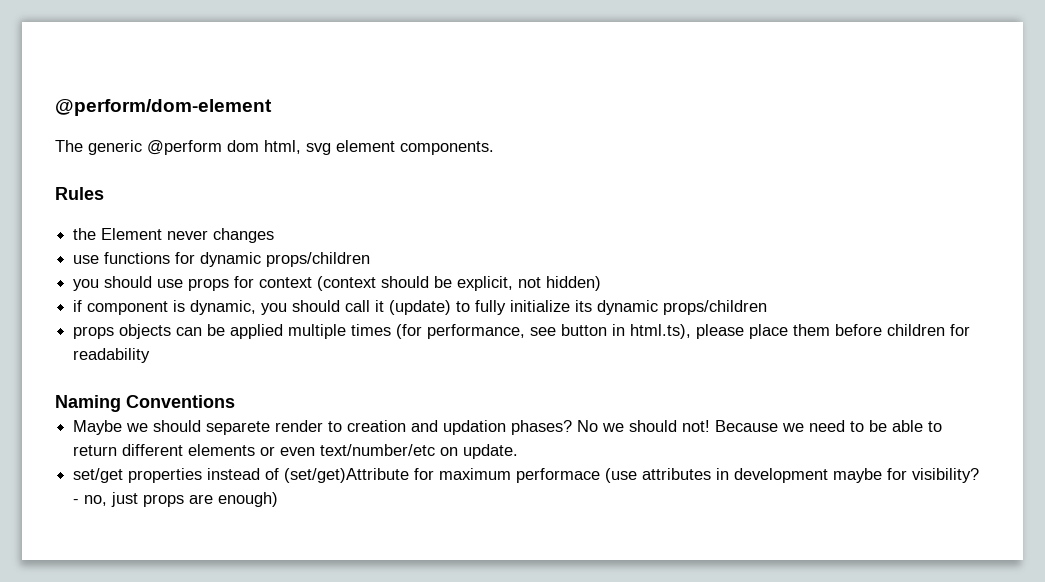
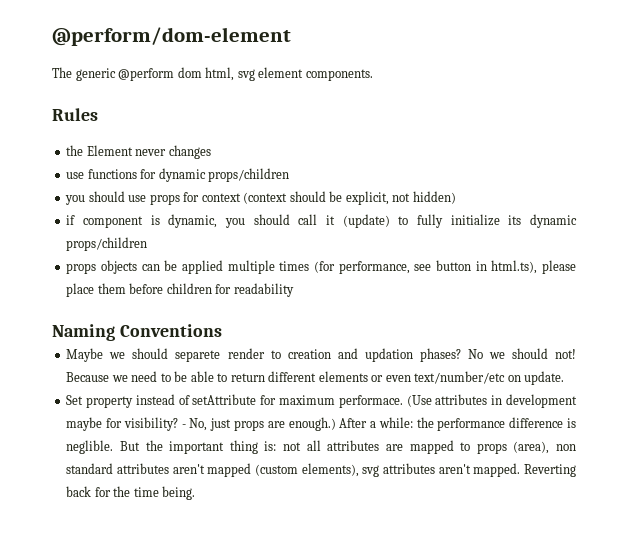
[73,468,203,483] set/get properties -> [66,395,134,408] Set property
[284,468,410,483] (set/get)Attribute -> [192,394,257,405] setAttribute
[516,468,638,483] performace (use -> [338,395,432,408] performace. (Use
[84,495,108,506] no, -> [189,418,208,431] No,
[218,492,279,507] enough) -> [288,417,576,431] [66,440,576,454] [66,463,577,477] [66,486,196,500] enough.) After a while: the performance difference is neglible. But the important thing is: not all attributes are mapped to props (area), non standard attributes aren't mapped (custom elements), svg attributes aren't mapped. Reverting back for the time being.

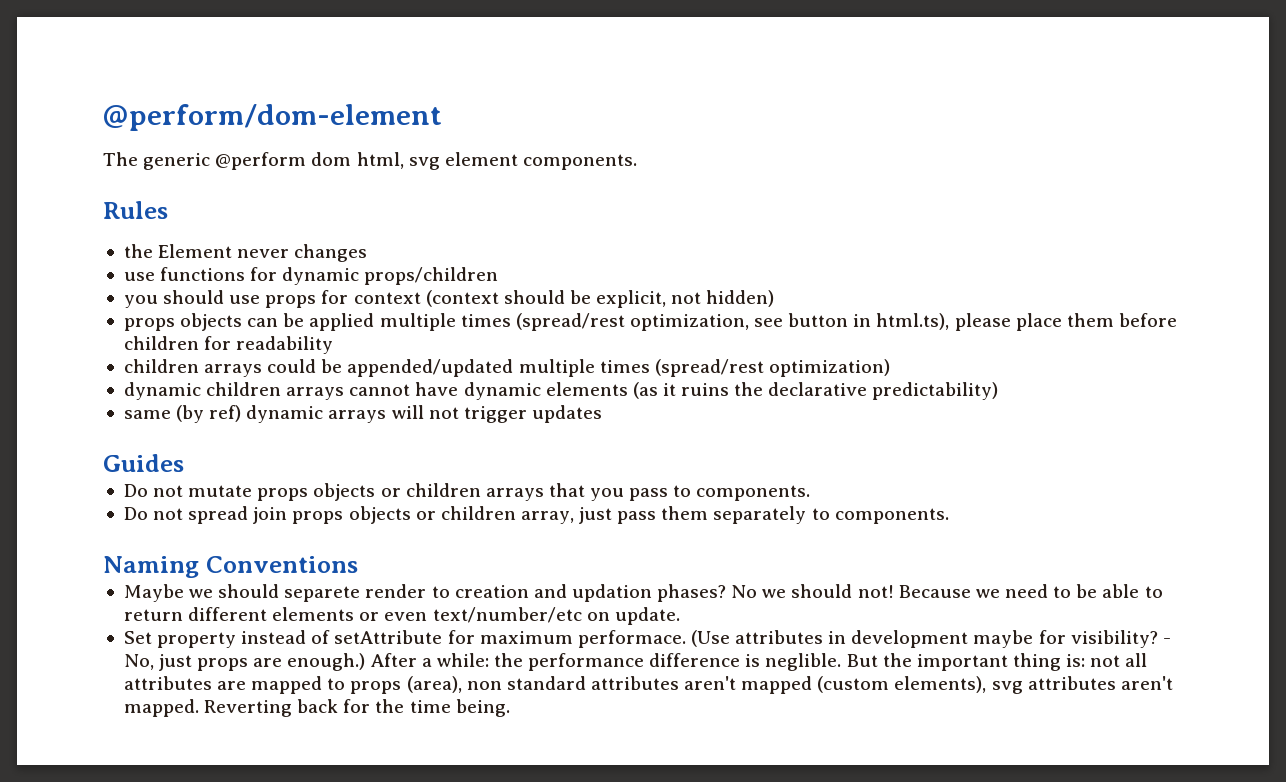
[66,214,577,228] [66,237,148,251] // if component is dynamic, you should call it (update) to fully initialize its dynamic props/children -> (775, 298) none
[313,261,410,274] (for performance, -> [515,313,749,331] (spread/rest optimization,
(294, 290) none -> [123,359,890,377] [123,382,999,400] [123,405,602,423] [103,454,184,472] [123,483,811,501] [123,506,949,524] // children arrays could be appended/updated multiple times (spread/rest optimization) // dynamic children arrays cannot have dynamic elements (as it ruins the declarative predictability) // same (by ref) dynamic arrays will not trigger updates // Guides // Do not mutate props objects or children arrays that you pass to components. // Do not spread join props objects or children array, just pass them separately to components.

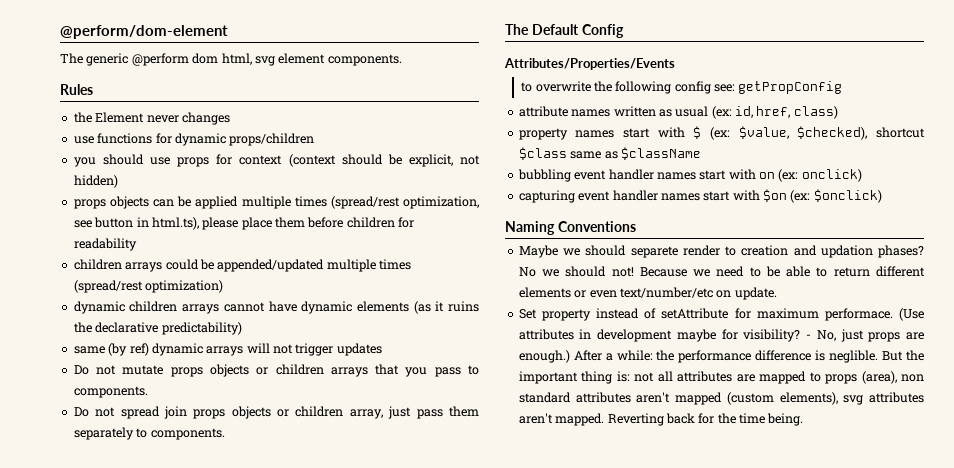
[103,454,184,472] // Guides -> (382, 349) none
(949, 516) none -> [505,24,624,38] [504,58,675,70] [521,81,843,94] [518,106,838,119] [518,126,925,140] [518,147,701,160] [517,169,862,182] [518,189,882,203] // The Default Config // Attributes/Properties/Events // to overwrite the following config see: getPropConfig // attribute names written as usual (ex: id, href, class) // property names start with $ (ex: $value, $checked), shortcut $class same as $className // bubbling event handler names start with on (ex: onclick) // capturing event handler names start with $on (ex: $onclick)

